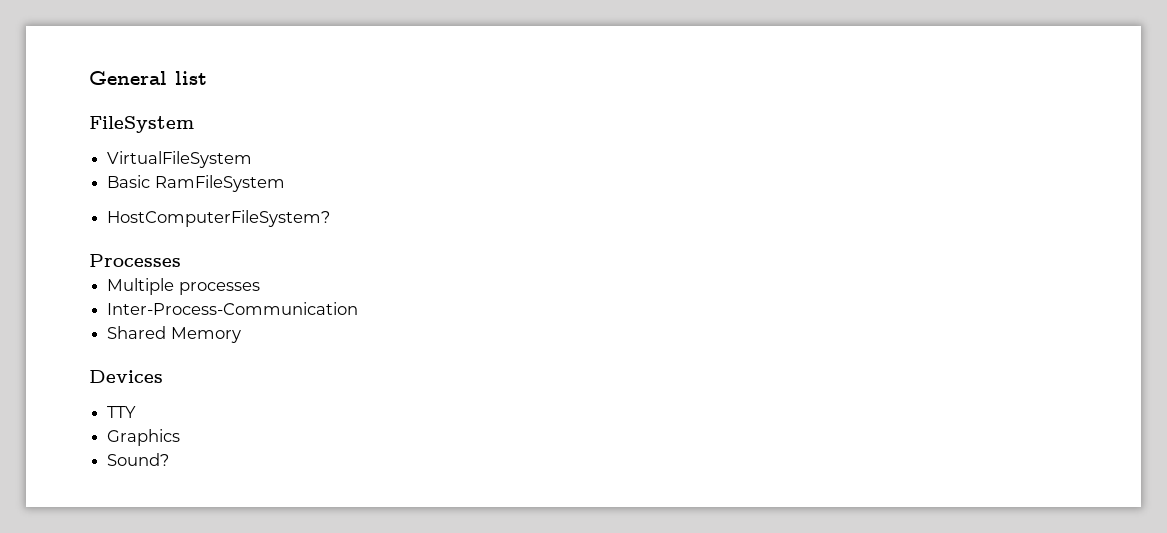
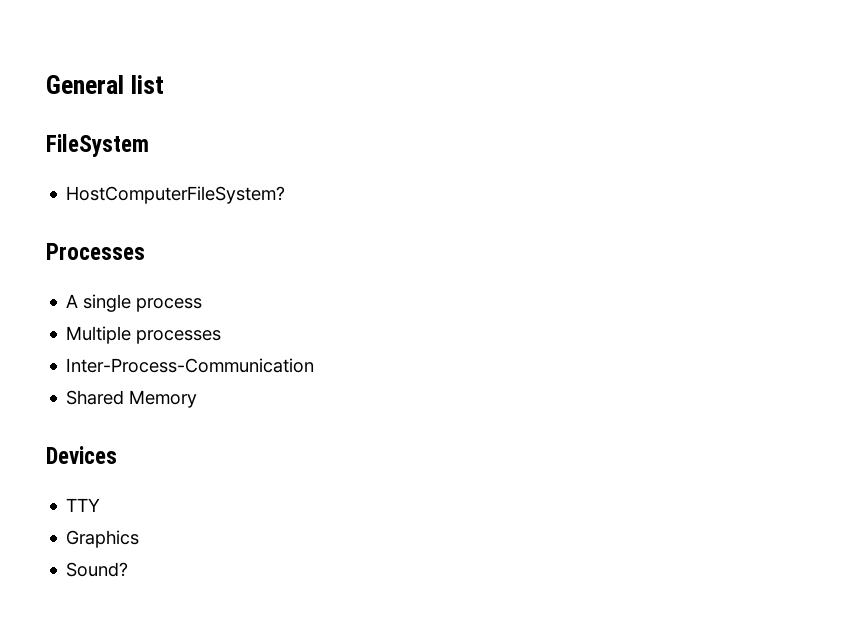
[107,151,253,168] [107,175,285,192] // VirtualFileSystem // Basic RamFileSystem -> (149, 145) none
(181, 260) none -> [66,294,203,312] // A single process

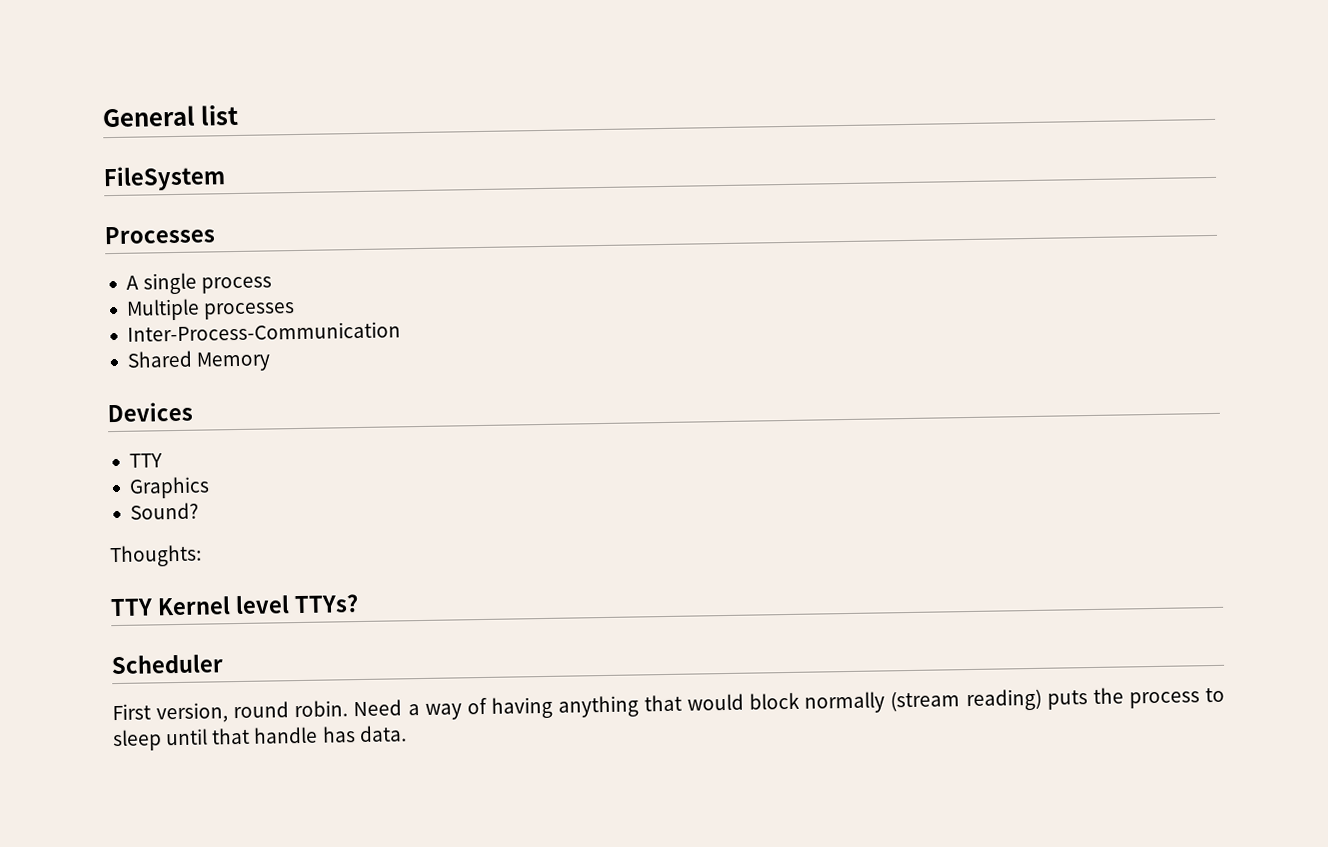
[66,186,286,204] // HostComputerFileSystem? -> (226, 178) none
(129, 569) none -> [109,544,202,568] [110,594,359,617] [111,654,224,675] [112,687,1225,724] [112,725,407,752] // Thoughts: // TTY Kernel level TTYs? // Scheduler // First version, round robin. Need a way of having anything that would block normally (stream reading) puts the process to sleep until that handle has data.

